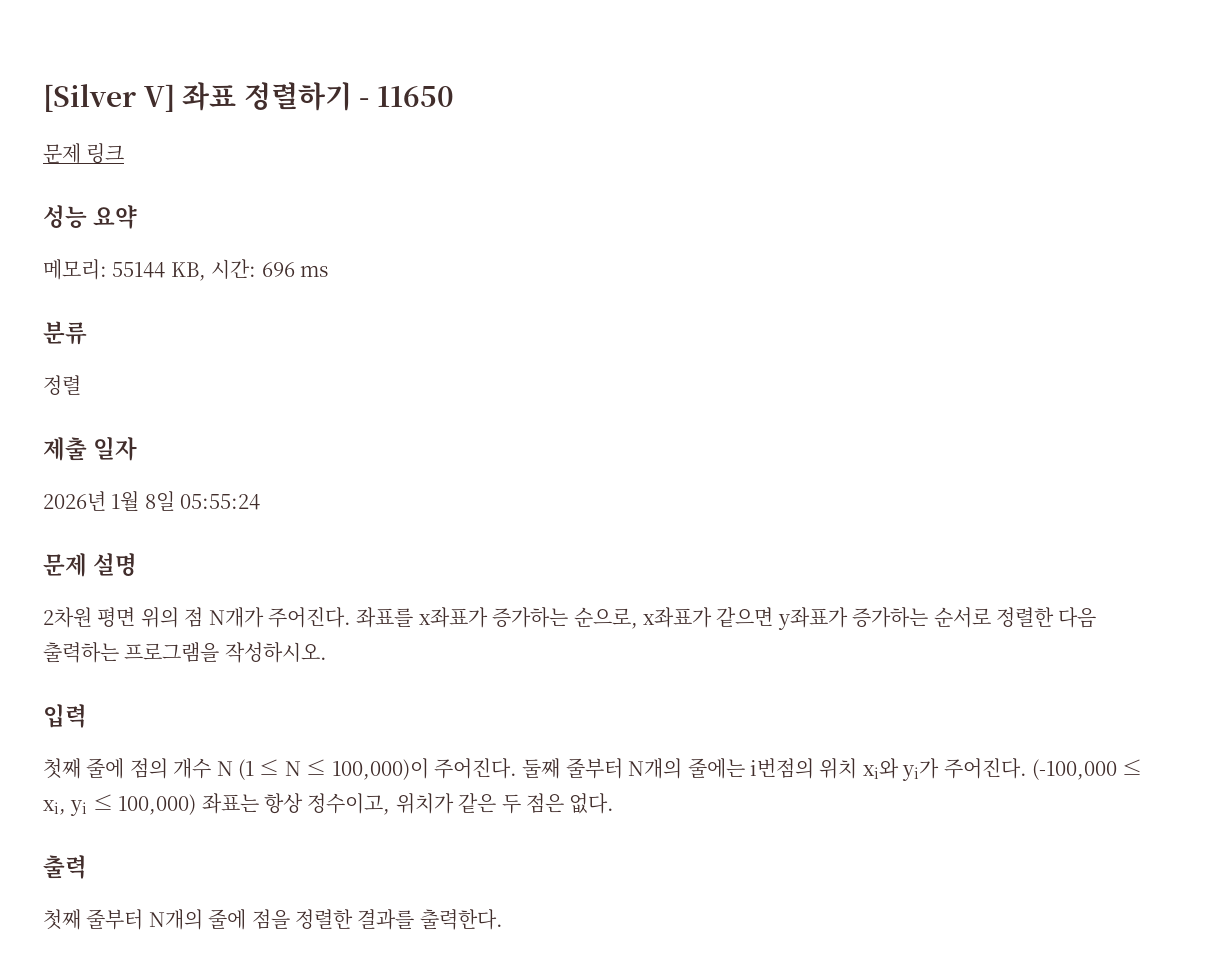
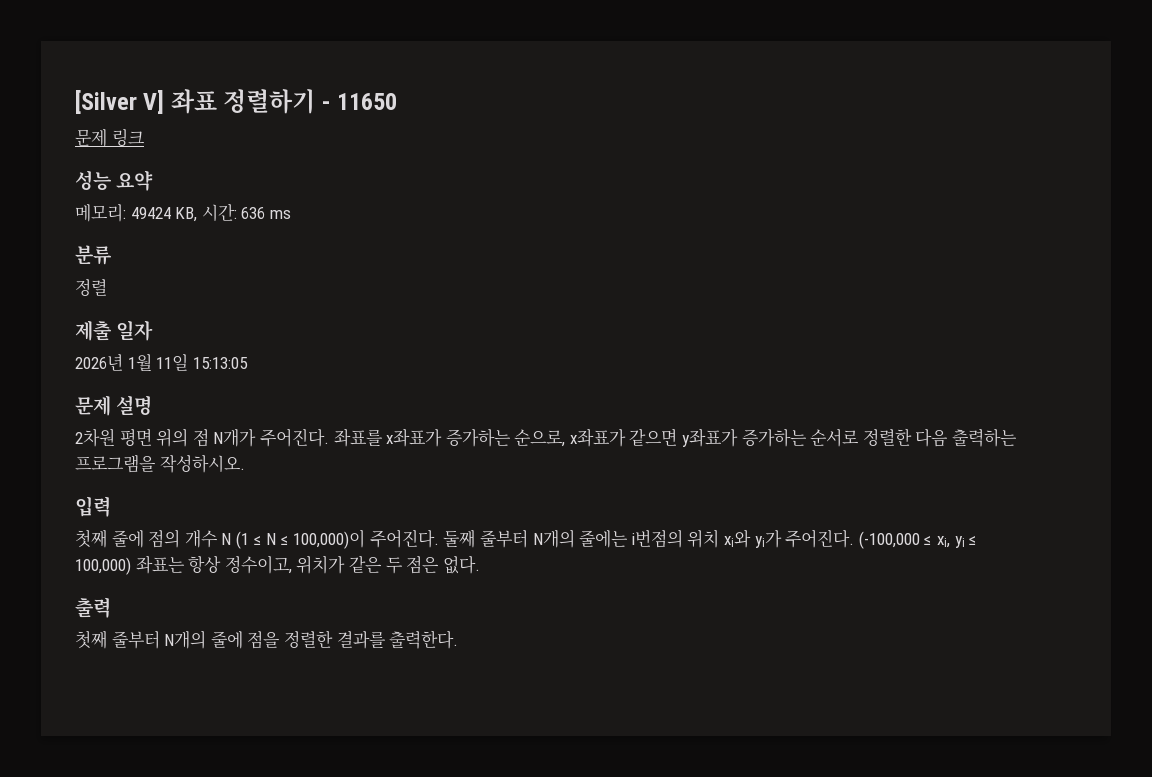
[112,262,166,278] 55144 -> [130,207,171,219] 49424
[261,262,295,277] 696 -> [241,207,266,219] 636
[144,491,261,511] 8일 05:55:24 -> [156,354,248,371] 11일 15:13:05

